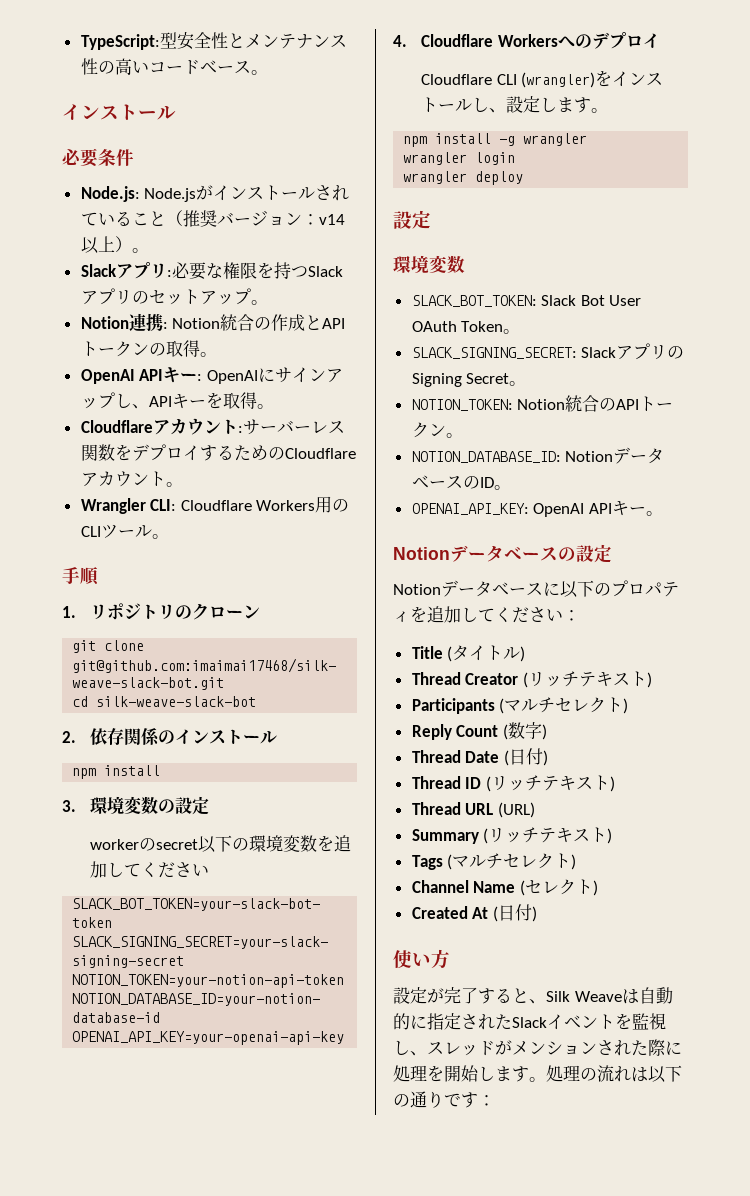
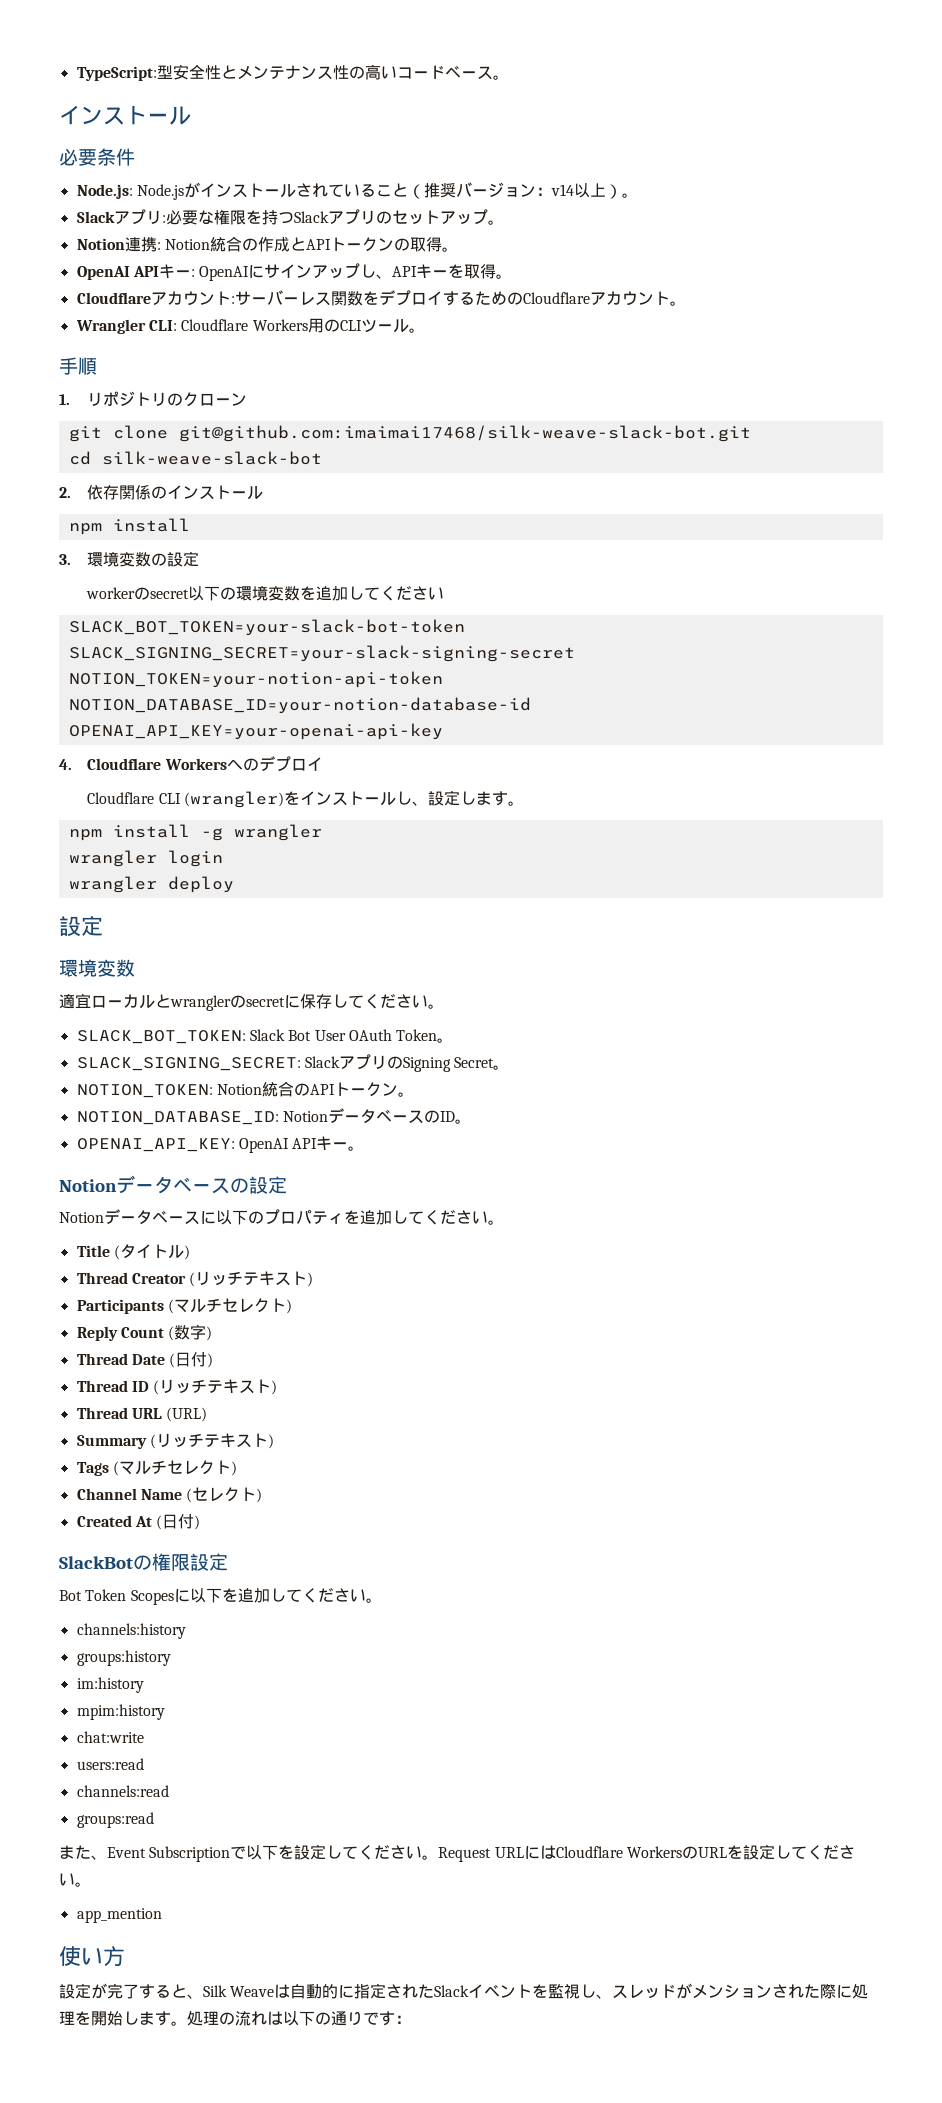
(465, 264) none -> [59,993,444,1011] // 適宜ローカルとwranglerのsecretに保存してください。
[563,610,580,621] ： -> [488,1220,504,1225] 。
(537, 914) none -> [59,1553,228,1571] [59,1588,382,1605] [76,1623,186,1639] [76,1650,171,1666] [76,1677,144,1693] [76,1704,165,1720] [76,1731,144,1743] [76,1758,144,1770] [76,1785,169,1797] [76,1812,154,1828] [59,1844,855,1862] [59,1873,91,1887] [76,1908,162,1923] // SlackBotの権限設定 // Bot Token Scopesに以下を追加してください。 // channels:history // groups:history // im:history // mpim:history // chat:write // users:read // channels:read // groups:read // また、Event Subscriptionで以下を設定してください。Request URLにはCloudflare WorkersのURLを設定してください。 // app_mention

